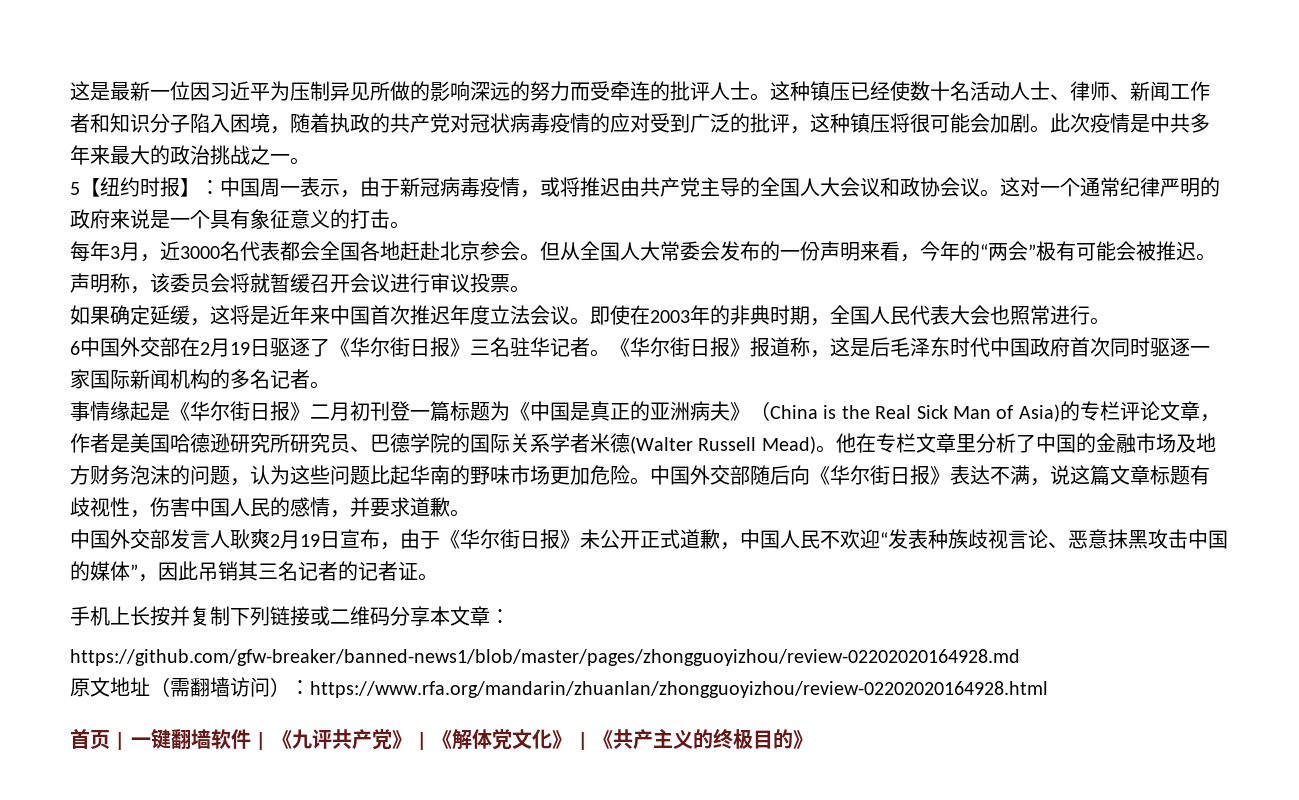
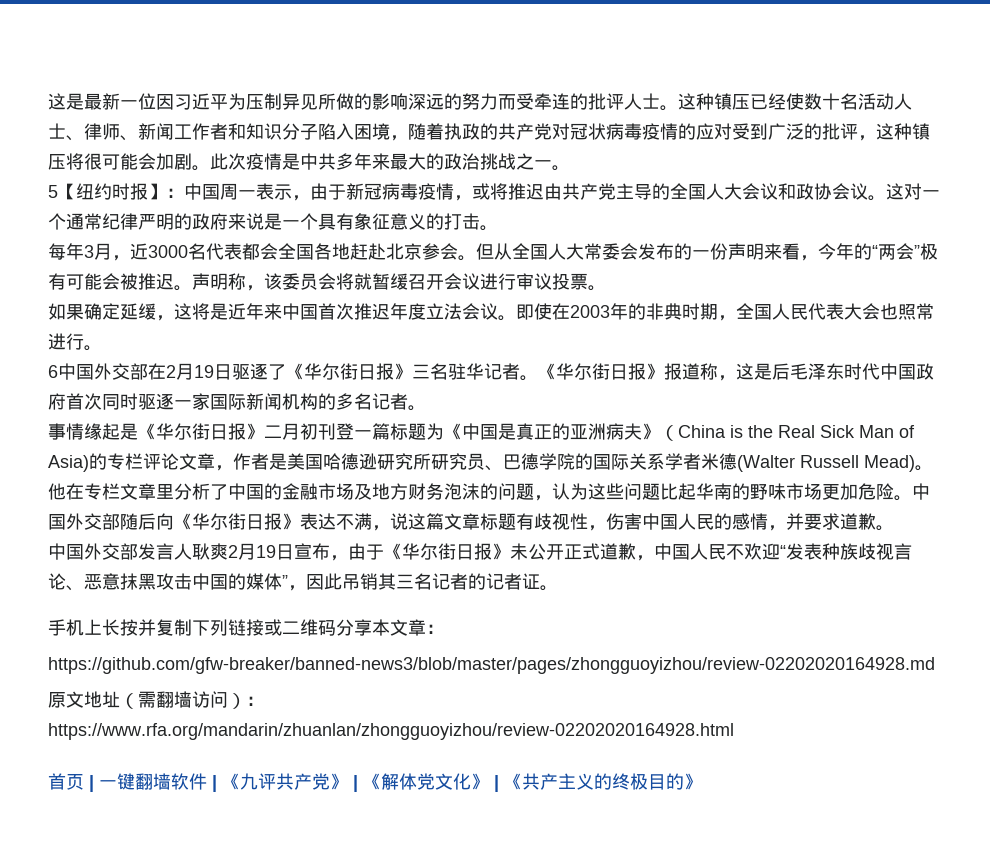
[70,649,1020,666] https://github.com/gfw-breaker/banned-news1/blob/master/pages/zhongguoyizhou/review-02202020164928.md -> [48,657,935,674] https://github.com/gfw-breaker/banned-news3/blob/master/pages/zhongguoyizhou/review-02202020164928.md

